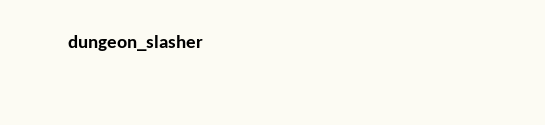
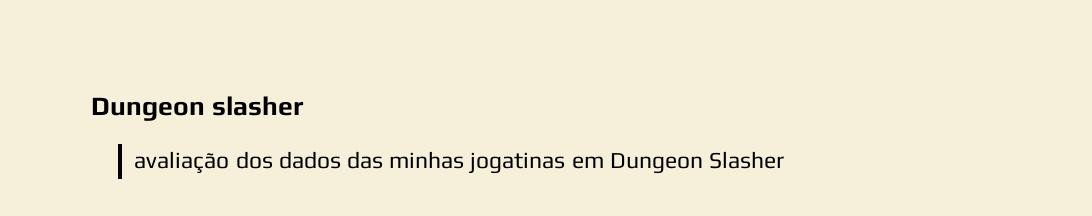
[68,35,203,51] dungeon_slasher -> [91,96,305,121] [134,151,785,174] Dungeon slasher // avaliação dos dados das minhas jogatinas em Dungeon Slasher

